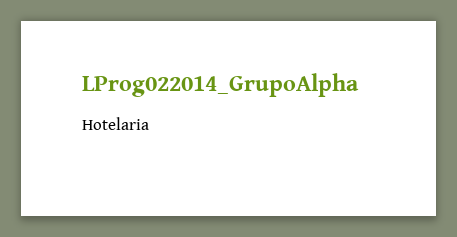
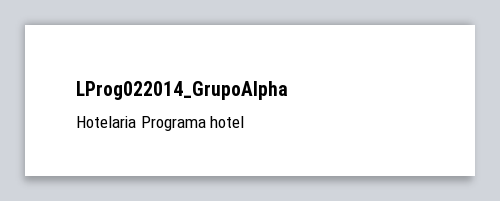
(149, 123) none -> [140,116,245,131] Programa hotel

